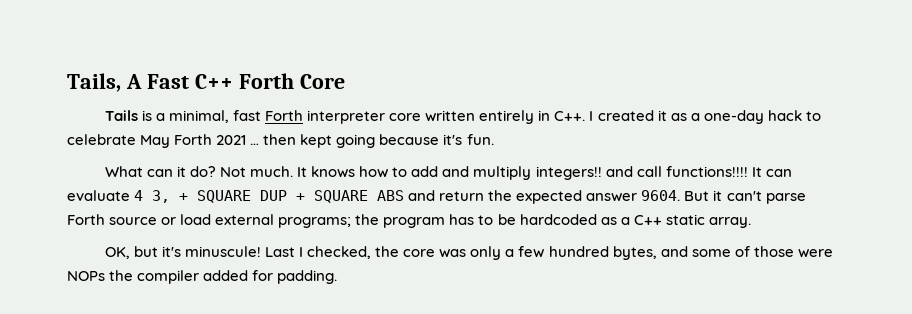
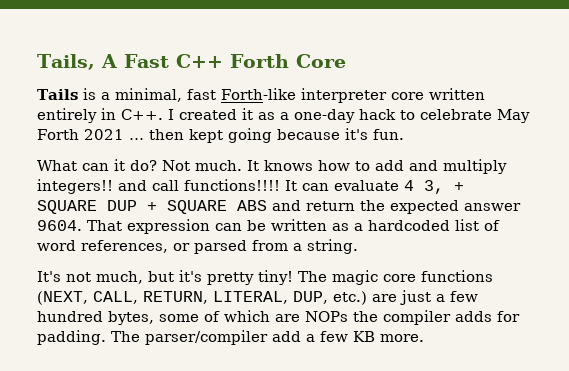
[265,110,304,121] Forth -> [220,88,296,100] Forth-like
[684,190,806,204] [67,214,751,228] [104,246,502,260] But it can't parse Forth source or load external programs; the program has to be hardcoded as a C++ static array. // OK, but it's minuscule! Last I checked, the core was only -> [87,219,500,234] [37,239,358,254] [37,270,493,285] [37,290,431,305] That expression can be written as a hardcoded list of word references, or parsed from a string. // It's not much, but it's pretty tiny! The magic core functions (NEXT, CALL, RETURN, LITERAL, DUP, etc.) are just
[660,246,688,257] and -> (154, 318) none
[753,246,833,258] those were -> [224,310,300,322] which are
[203,270,249,281] added -> [455,311,492,322] adds
(338, 277) none -> [111,330,424,345] The parser/compiler add a few KB more.

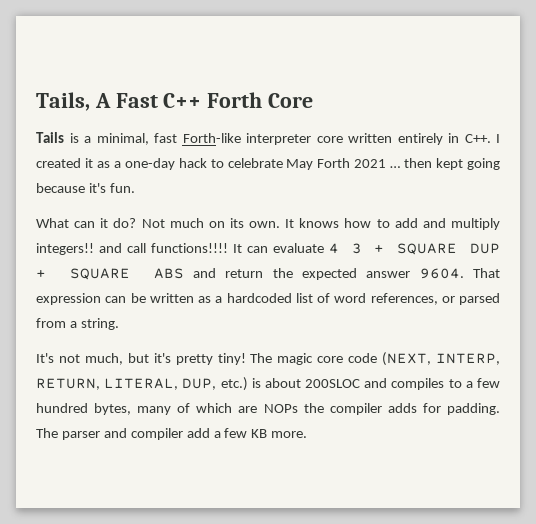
[195,160,242,171] much. -> [169,218,281,228] much on its own.
[424,180,444,194] 3, -> [351,243,362,254] 3
[421,270,493,282] [37,291,138,305] functions (NEXT, CALL, -> [348,352,501,366] code (NEXT, INTERP,
[372,290,431,305] are just -> [251,378,462,390] is about 200SLOC and compiles to
[159,314,199,322] some -> [137,406,172,415] many
[145,330,268,345] parser/compiler -> [61,428,183,440] parser and compiler

